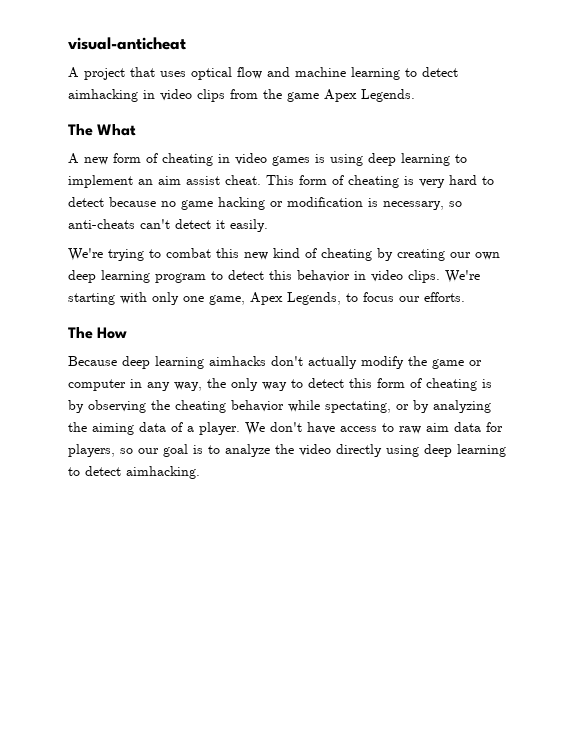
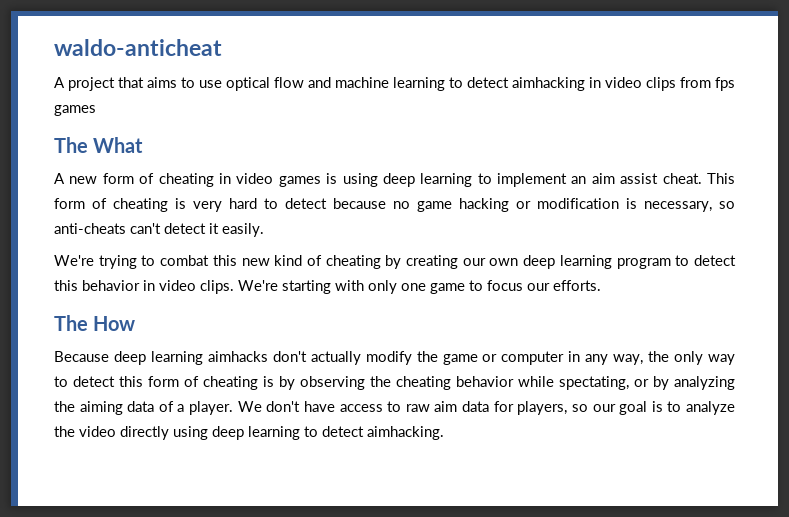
[68,37,186,50] visual-anticheat -> [54,39,222,56] waldo-anticheat
[160,71,186,77] uses -> [147,77,222,88] aims to use
[263,89,415,102] the game Apex Legends. -> [715,77,735,91] [54,105,96,116] fps games
[209,292,341,305] game, Apex Legends, -> [430,283,465,294] game

